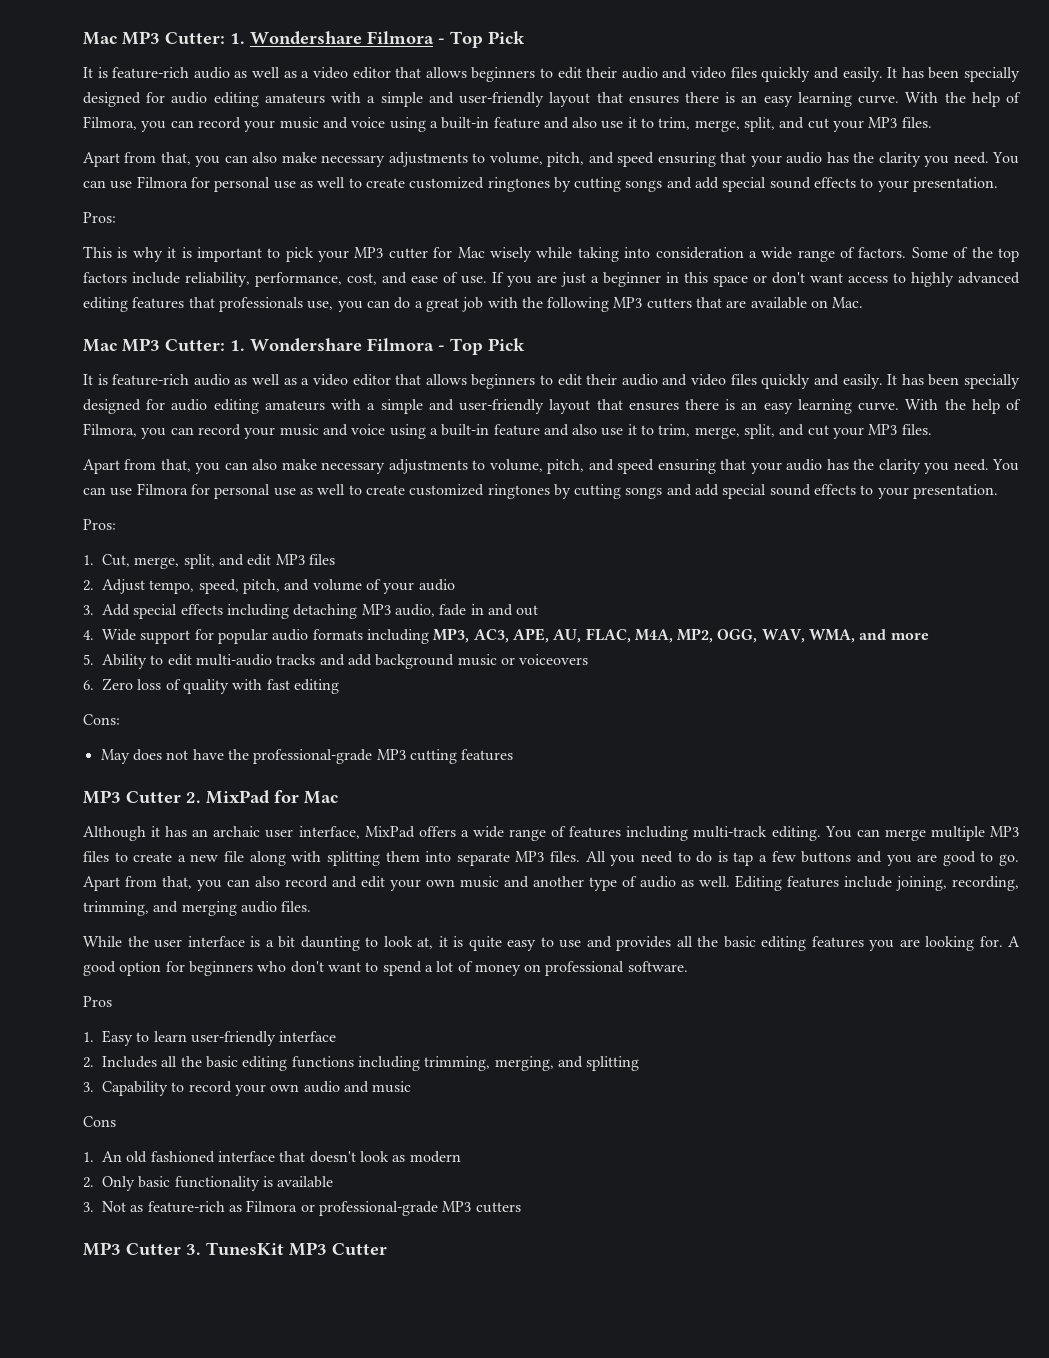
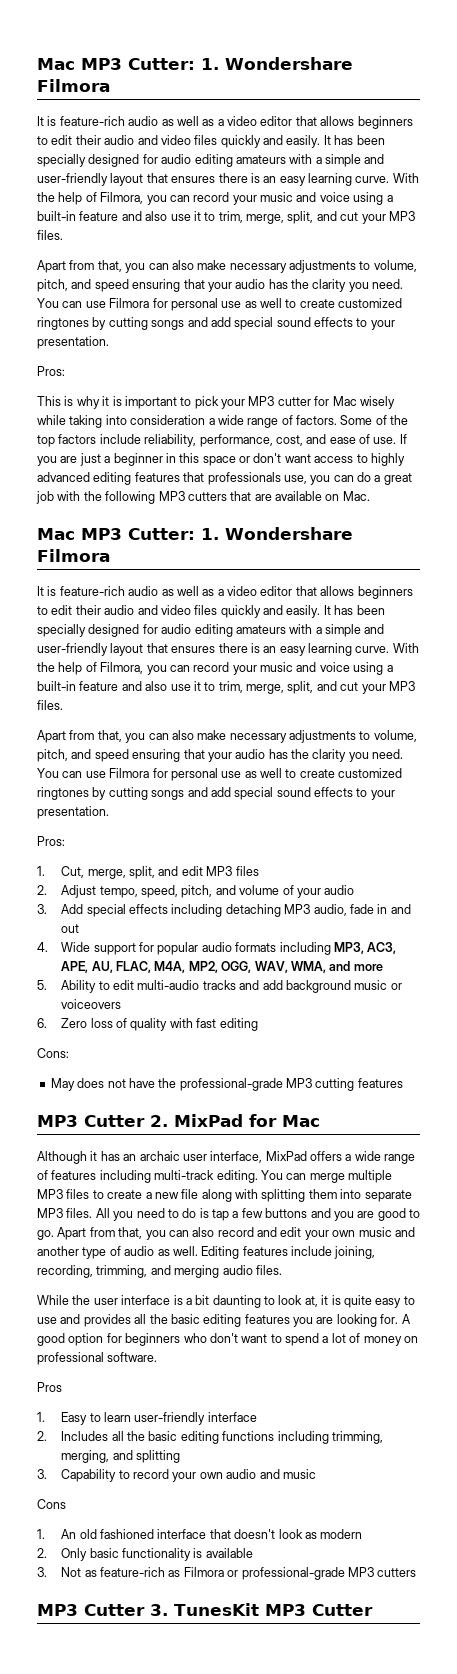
[83,31,525,48] Mac MP3 Cutter: 1. Wondershare Filmora - Top Pick -> [37,57,353,70] [37,79,110,92] Mac MP3 Cutter: 1. Wondershare Filmora
[438,338,525,355] - Top Pick -> (110, 555) none

